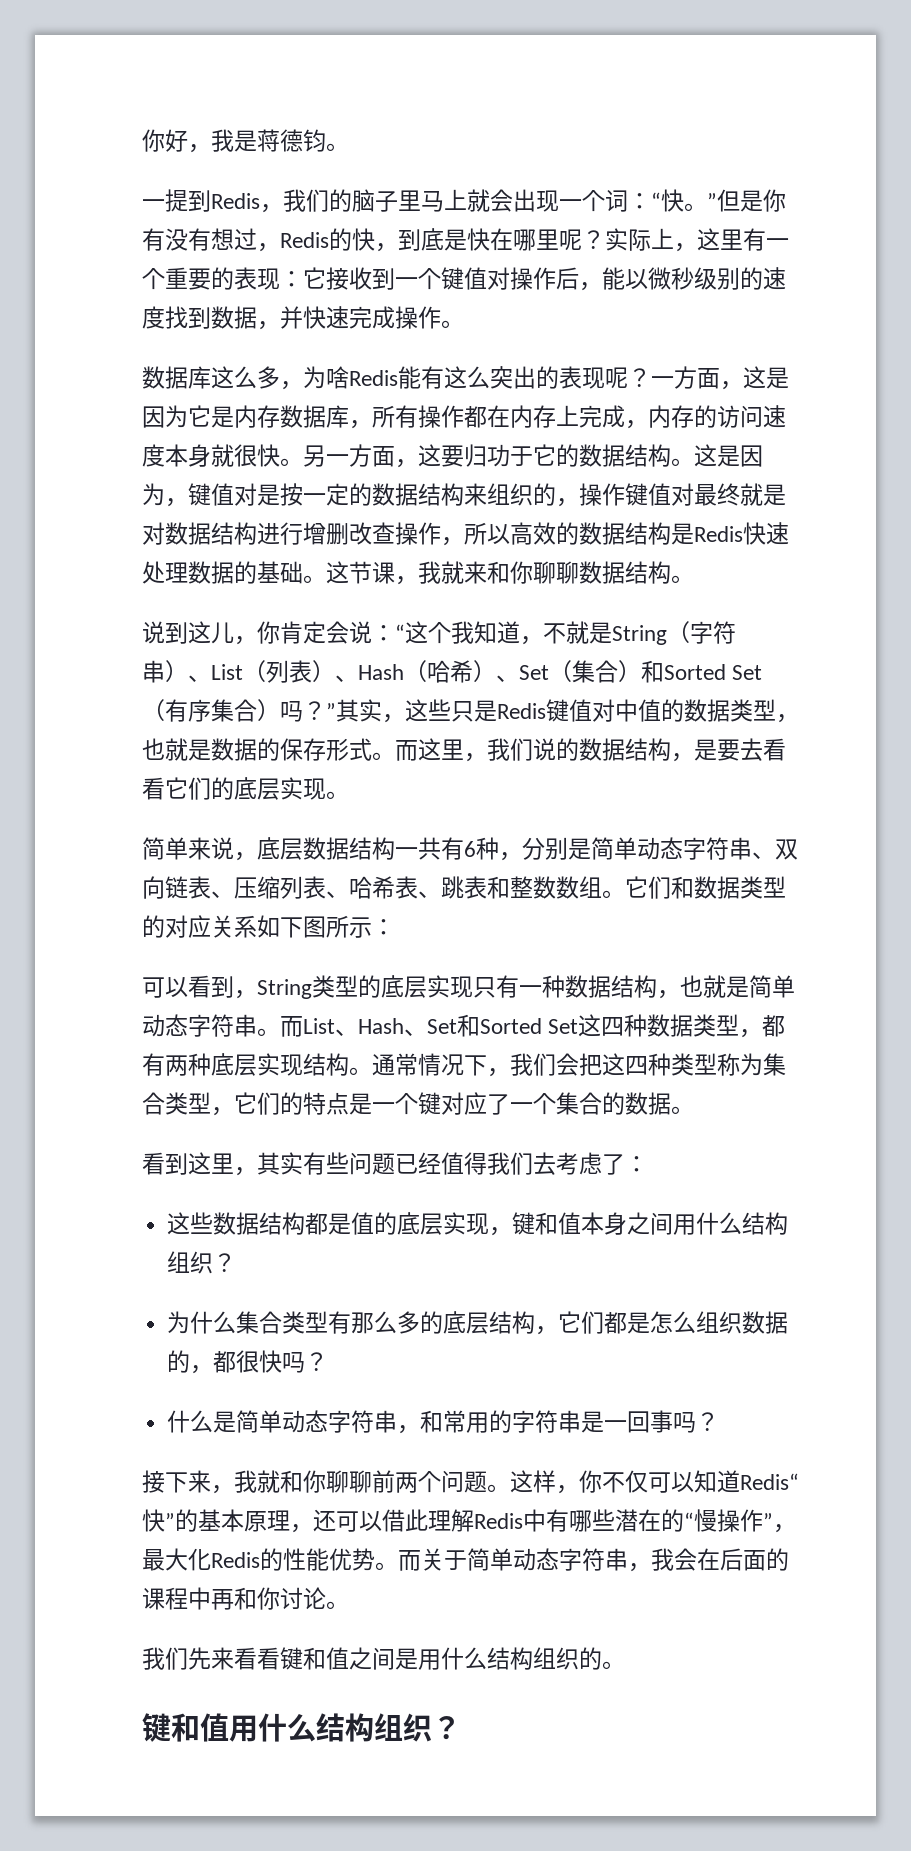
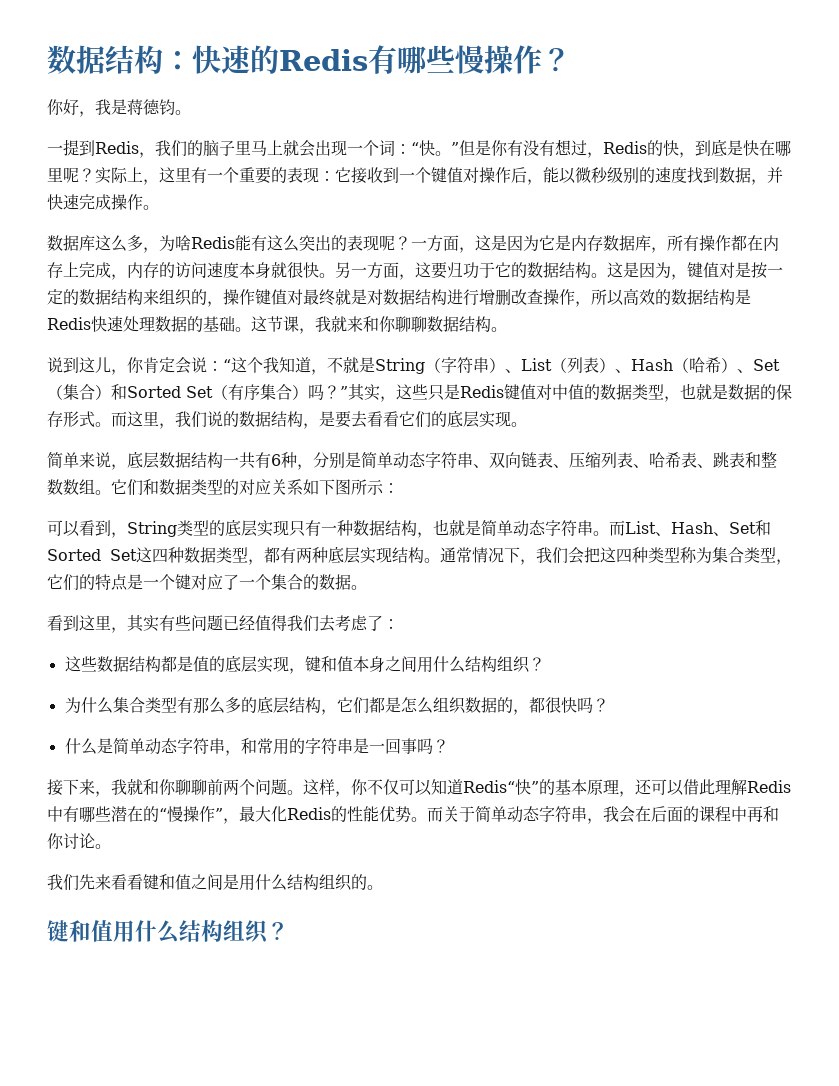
(142, 140) none -> [47,45,571,74] 数据结构：快速的Redis有哪些慢操作？ //

